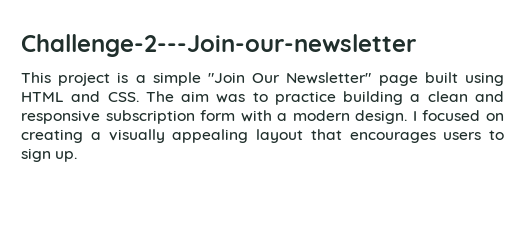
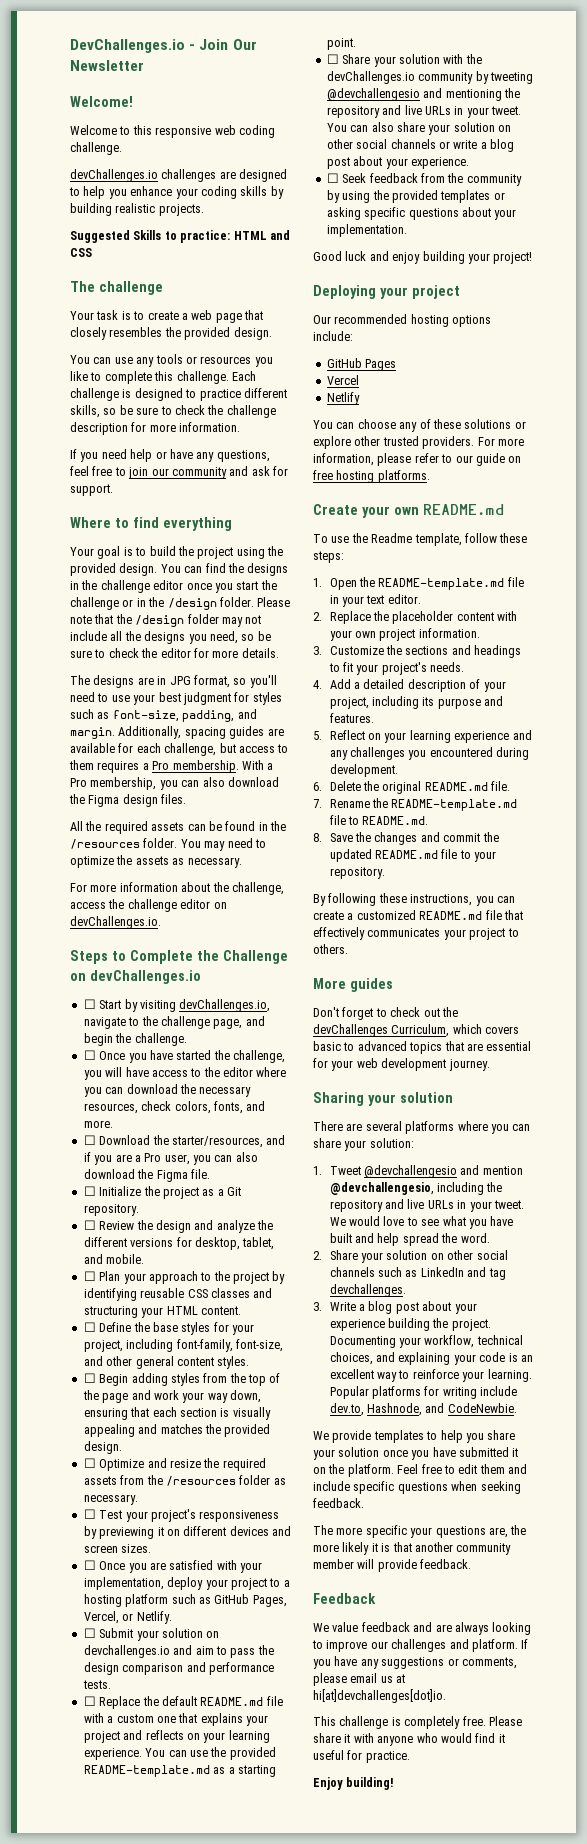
[21,34,416,57] [21,72,504,86] [21,91,504,105] [21,110,504,124] [21,129,504,143] [21,148,78,162] Challenge-2---Join-our-newsletter // This project is a simple "Join Our Newsletter" page built using HTML and CSS. The aim was to practice building a clean and responsive subscription form with a modern design. I focused on creating a visually appealing layout that encourages users to sign up. -> [70,39,257,53] [70,60,144,71] [70,96,133,107] [70,125,275,138] [70,142,122,155] [70,169,288,182] [69,186,284,199] [70,203,204,216] [70,230,290,243] [70,248,92,257] [70,281,163,295] [70,310,263,323] [70,327,272,340] [70,354,273,367] [70,371,256,384] [70,388,287,401] [70,405,276,418] [70,422,241,435] [70,449,270,462] [70,466,288,479] [70,484,113,496] [70,517,232,531] [70,546,283,559] [70,563,289,576] [70,580,277,593] [70,597,291,610] [70,614,262,627] [70,631,271,644] [70,648,279,658] [70,675,277,688] [70,692,282,705] [70,709,257,722] [70,726,284,739] [70,743,289,756] [69,760,274,773] [70,777,279,790] [69,794,187,807] [70,821,286,834] [70,838,266,851] [70,855,242,868] [70,882,284,895] [70,899,227,912] [70,916,161,929] [70,950,288,964] [70,970,201,984] [83,999,271,1012] [83,1016,265,1029] [83,1033,187,1046] [83,1050,285,1063] [83,1067,287,1080] [83,1084,252,1097] [83,1101,266,1114] [83,1120,113,1128] [83,1135,286,1148] [83,1152,258,1165] [83,1169,210,1182] [83,1186,241,1199] [83,1204,139,1216] [83,1220,273,1233] [83,1237,275,1250] [83,1254,145,1264] [83,1271,286,1284] [83,1288,273,1301] [83,1306,241,1318] [83,1322,254,1335] [83,1339,283,1352] [83,1356,250,1369] [83,1373,281,1386] [82,1390,261,1403] [83,1407,271,1420] [83,1424,271,1437] [83,1441,122,1454] [83,1458,266,1471] [83,1475,286,1486] [83,1494,138,1505] [83,1509,280,1522] [83,1526,291,1539] [83,1544,152,1553] [83,1560,262,1573] [83,1577,290,1590] [83,1594,287,1607] [83,1611,172,1624] [83,1628,220,1641] [83,1645,274,1658] [83,1662,274,1675] [82,1680,111,1689] [83,1696,283,1709] [83,1713,268,1726] [83,1730,270,1743] [83,1747,276,1760] [83,1765,276,1777] [326,38,356,50] [326,54,482,67] [326,71,533,84] [326,88,520,101] [326,105,521,118] [326,122,511,135] [326,139,514,152] [326,156,469,169] [326,173,522,186] [326,190,505,203] [326,207,517,220] [326,224,407,237] [313,251,533,264] [313,285,460,299] [313,314,492,327] [313,331,353,341] [326,358,397,371] [326,375,359,385] [326,392,360,405] [313,419,526,432] [313,436,524,449] [313,453,522,466] [313,470,430,483] [313,504,504,518] [313,533,528,546] [313,551,344,563] [313,577,524,590] [329,594,421,607] [313,611,518,624] [329,628,480,641] [313,645,522,658] [328,662,465,675] [313,679,506,692] [329,696,504,709] [329,713,374,723] [313,730,532,743] [329,747,530,760] [329,764,398,777] [313,781,511,794] [313,798,518,811] [329,815,429,825] [313,832,499,845] [329,849,497,862] [329,867,385,879] [313,893,515,906] [313,910,523,920] [313,927,519,940] [313,944,348,954] [313,978,393,992] [313,1007,458,1020] [313,1024,520,1037] [313,1041,532,1054] [313,1058,490,1071] [313,1092,453,1106] [313,1121,531,1134] [313,1138,414,1151] [313,1165,523,1178] [329,1182,503,1195] [329,1199,524,1212] [329,1216,514,1229] [329,1233,490,1246] [313,1250,508,1263] [329,1267,506,1280] [329,1284,406,1297] [313,1301,477,1314] [329,1318,491,1331] [329,1335,523,1348] [329,1352,533,1365] [329,1369,532,1382] [329,1386,518,1399] [329,1403,517,1416] [313,1430,516,1443] [313,1447,519,1460] [313,1464,527,1477] [313,1481,521,1494] [313,1498,364,1508] [313,1525,527,1538] [313,1542,512,1555] [313,1559,472,1572] [313,1593,376,1604] [313,1622,532,1635] [312,1639,529,1652] [313,1656,517,1669] [313,1673,406,1686] [313,1689,446,1703] [313,1716,522,1729] [313,1733,505,1746] [313,1750,410,1763] [313,1777,395,1790] DevChallenges.io - Join Our Newsletter // Welcome! // Welcome to this responsive web coding challenge. // devChallenges.io challenges are designed to help you enhance your coding skills by building realistic projects. // Suggested Skills to practice: HTML and CSS // The challenge // Your task is to create a web page that closely resembles the provided design. // You can use any tools or resources you like to complete this challenge. Each challenge is designed to practice different skills, so be sure to check the challenge description for more information. // If you need help or have any questions, feel free to join our community and ask for support. // Where to find everything // Your goal is to build the project using the provided design. You can find the designs in the challenge editor once you start the challenge or in the /design folder. Please note that the /design folder may not include all the designs you need, so be sure to check the editor for more details. // The designs are in JPG format, so you'll need to use your best judgment for styles such as font-size, padding, and margin. Additionally, spacing guides are available for each challenge, but access to them requires a Pro membership. With a Pro membership, you can also download the Figma design files. // All the required assets can be found in the /resources folder. You may need to optimize the assets as necessary. // For more information about the challenge, access the challenge editor on devChallenges.io. // Steps to Complete the Challenge on devChallenges.io // ☐ Start by visiting devChallenges.io, navigate to the challenge page, and begin the challenge. // ☐ Once you have started the challenge, you will have access to the editor where you can download the necessary resources, check colors, fonts, and more. // ☐ Download the starter/resources, and if you are a Pro user, you can also download the Figma file. // ☐ Initialize the project as a Git repository. // ☐ Review the design and analyze the different versions for desktop, tablet, and mobile. // ☐ Plan your approach to the project by identifying reusable CSS classes and structuring your HTML content. // ☐ Define the base styles for your project, including font-family, font-size, and other general content styles. // ☐ Begin adding styles from the top of the page and work your way down, ensuring that each section is visually appealing and matches the provided design. // ☐ Optimize and resize the required assets from the /resources folder as necessary. // ☐ Test your project's responsiveness by previewing it on different devices and screen sizes. // ☐ Once you are satisfied with your implementation, deploy your project to a hosting platform such as GitHub Pages, Vercel, or Netlify. // ☐ Submit your solution on devchallenges.io and aim to pass the design comparison and performance tests. // ☐ Replace the default README.md file with a custom one that explains your project and reflects on your learning experience. You can use the provided README-template.md as a starting point. // ☐ Share your solution with the devChallenges.io community by tweeting @devchallengesio and mentioning the repository and live URLs in your tweet. You can also share your solution on other social channels or write a blog post about your experience. // ☐ Seek feedback from the community by using the provided templates or asking specific questions about your implementation. // Good luck and enjoy building your project! // Deploying your project // Our recommended hosting options include: // GitHub Pages // Vercel // Netlify // You can choose any of these solutions or explore other trusted providers. For more information, please refer to our guide on free hosting platforms. // Create your own README.md // To use the Readme template, follow these steps: // 1. Open the README-template.md file in your text editor. // 2. Replace the placeholder content with your own project information. // 3. Customize the sections and headings to fit your project's needs. // 4. Add a detailed description of your project, including its purpose and features. // 5. Reflect on your learning experience and any challenges you encountered during development. // 6. Delete the original README.md file. // 7. Rename the README-template.md file to README.md. // 8. Save the changes and commit the updated README.md file to your repository. // By following these instructions, you can create a customized README.md file that effectively communicates your project to others. // More guides // Don't forget to check out the devChallenges Curriculum, which covers basic to advanced topics that are essential for your web development journey. // Sharing your solution // There are several platforms where you can share your solution: // 1. Tweet @devchallengesio and mention @devchallengesio, including the repository and live URLs in your tweet. We would love to see what you have built and help spread the word. // 2. Share your solution on other social channels such as LinkedIn and tag devchallenges. // 3. Write a blog post about your experience building the project. Documenting your workflow, technical choices, and explaining your code is an excellent way to reinforce your learning. Popular platforms for writing include dev.to, Hashnode, and CodeNewbie. // We provide templates to help you share your solution once you have submitted it on the platform. Feel free to edit them and include specific questions when seeking feedback. // The more specific your questions are, the more likely it is that another community member will provide feedback. // Feedback // We value feedback and are always looking to improve our challenges and platform. If you have any suggestions or comments, please email us at hi[at]devchallenges[dot]io. // This challenge is completely free. Please share it with anyone who would find it useful for practice. // Enjoy building!

